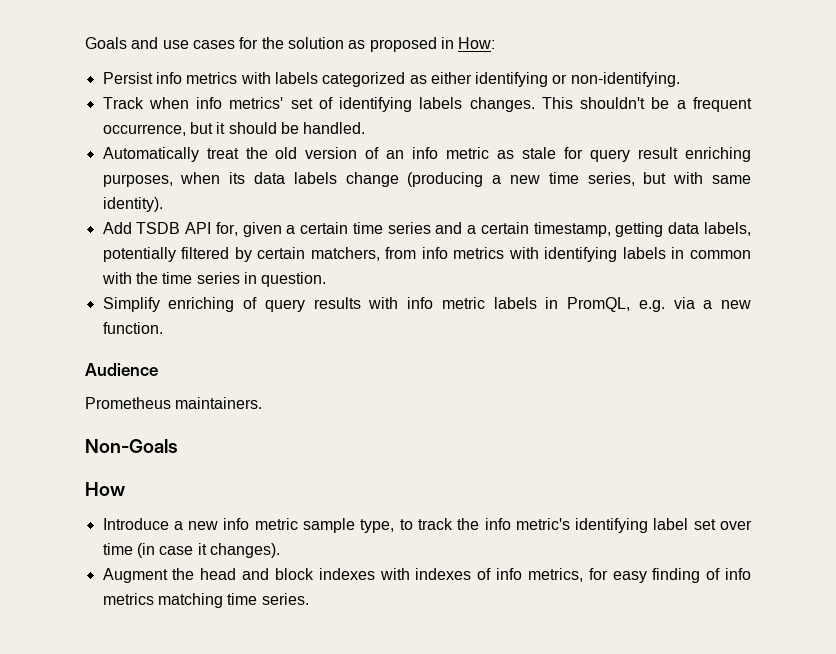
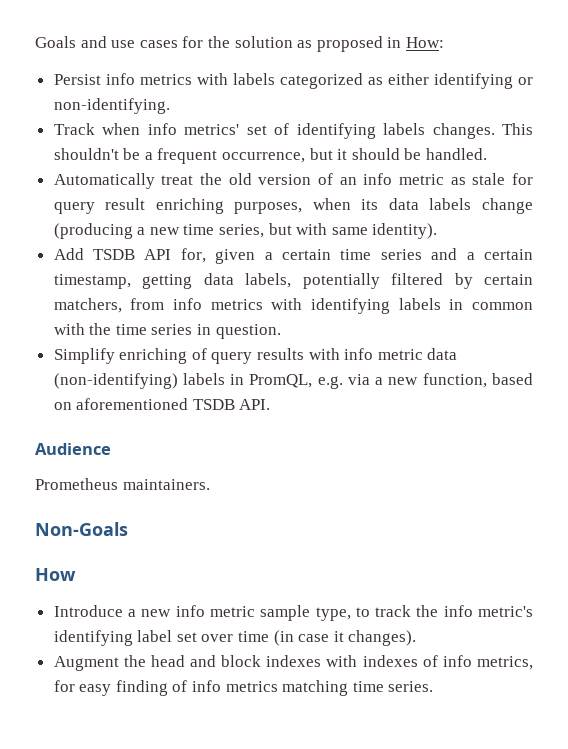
(485, 303) none -> [427,348,458,360] [53,373,178,389] data (non-identifying)
[102,322,163,334] function. -> [422,373,533,388] [53,398,271,410] function, based on aforementioned TSDB API.

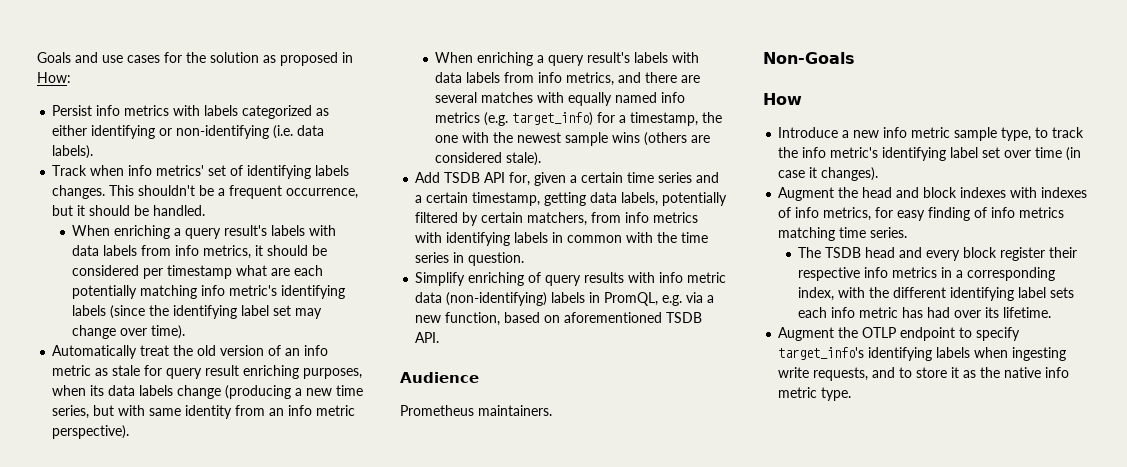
[53,98,170,114] non-identifying. -> [176,125,325,139] [52,145,94,159] non-identifying (i.e. data labels).
(488, 154) none -> [72,225,337,239] [72,245,328,259] [72,265,324,279] [72,285,346,299] [72,305,323,319] [72,325,186,339] // When enriching a query result's labels with data labels from info metrics, it should be considered per timestamp what are each potentially matching info metric's identifying labels (since the identifying label set may change over time).
[372,223,438,239] identity). -> [185,405,356,419] [52,425,130,439] [435,52,700,66] [435,72,701,86] [435,92,686,106] [435,112,723,126] [435,132,711,146] [435,152,542,166] identity from an info metric perspective). // When enriching a query result's labels with data labels from info metrics, and there are several matches with equally named info metrics (e.g. target_info) for a timestamp, the one with the newest sample wins (others are considered stale).
(434, 686) none -> [798,247,1078,261] [798,267,1056,281] [798,287,1075,301] [798,307,1052,318] [778,327,1021,341] [778,347,1067,361] [778,367,1070,381] [778,387,852,401] // The TSDB head and every block register their respective info metrics in a corresponding index, with the different identifying label sets each info metric has had over its lifetime. // Augment the OTLP endpoint to specify target_info's identifying labels when ingesting write requests, and to store it as the native info metric type.

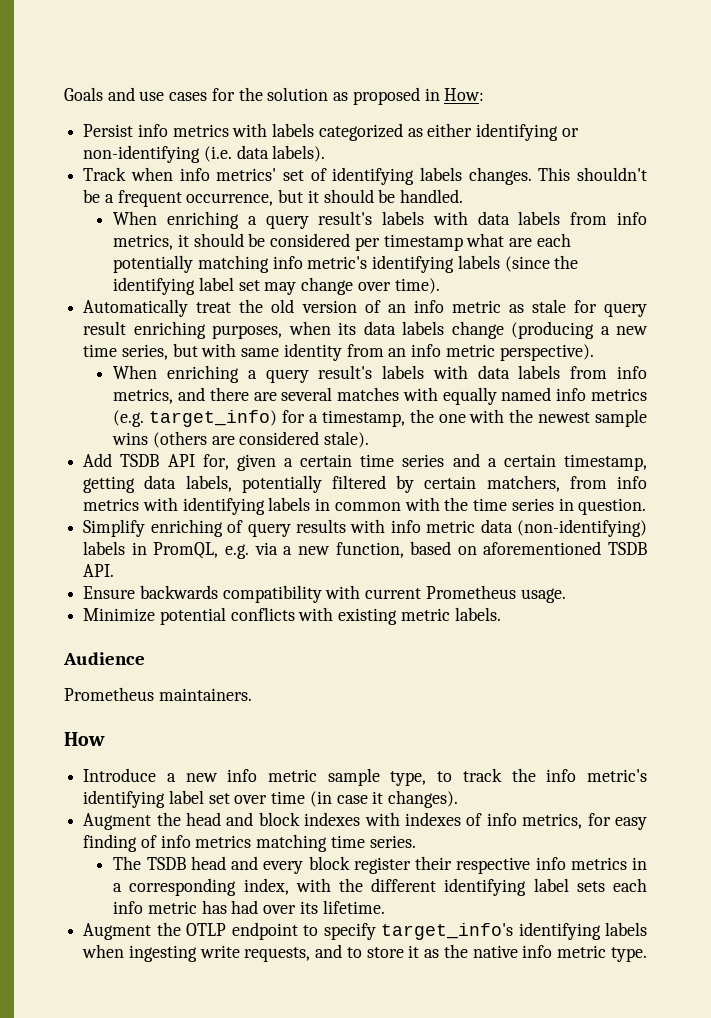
(440, 337) none -> [83,585,566,603] [83,607,501,625] // Ensure backwards compatibility with current Prometheus usage. // Minimize potential conflicts with existing metric labels.
[763,52,855,64] // Non-Goals -> (252, 694) none

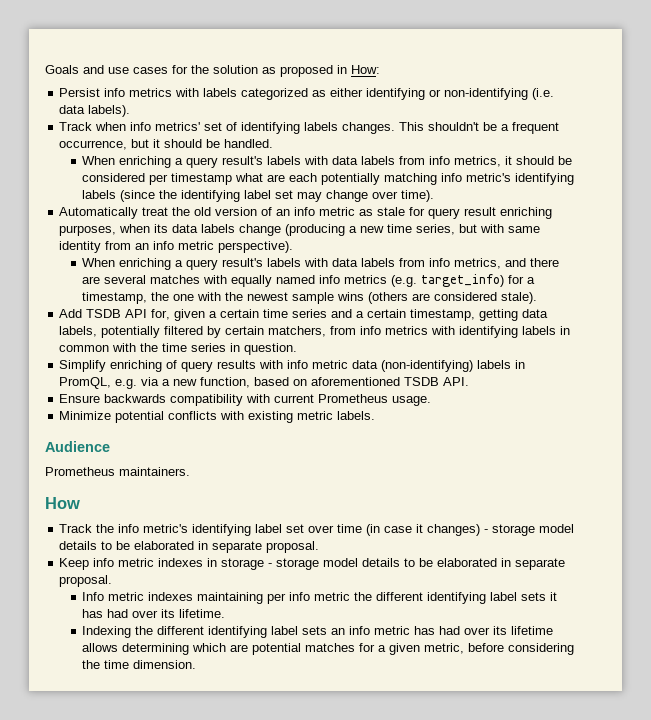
[83,768,502,786] Introduce a new info metric sample type, to track -> [59,524,93,533] Track
[388,790,459,808] [83,812,647,830] [83,834,416,852] [113,856,647,874] [113,878,647,896] changes). // Augment the head and block indexes with indexes of info metrics, for easy finding of info metrics matching time series. // The TSDB head and every block register their respective info metrics in a corresponding index, with the different identifying label sets each -> [427,524,575,536] [59,541,320,553] [59,558,566,570] [59,575,113,587] [82,592,558,604] [82,609,226,618] [82,626,346,638] changes) - storage model details to be elaborated in separate proposal. // Keep info metric indexes in storage - storage model details to be elaborated in separate proposal. // Info metric indexes maintaining per info metric the different identifying label sets it has had over its lifetime. // Indexing the different identifying label sets an
[322,900,385,914] [83,922,647,940] [82,944,647,962] lifetime. // Augment the OTLP endpoint to specify target_info's identifying labels when ingesting write requests, and to store it as the native info metric type. -> [511,626,554,635] [82,643,575,655] [82,660,197,669] lifetime allows determining which are potential matches for a given metric, before considering the time dimension.

